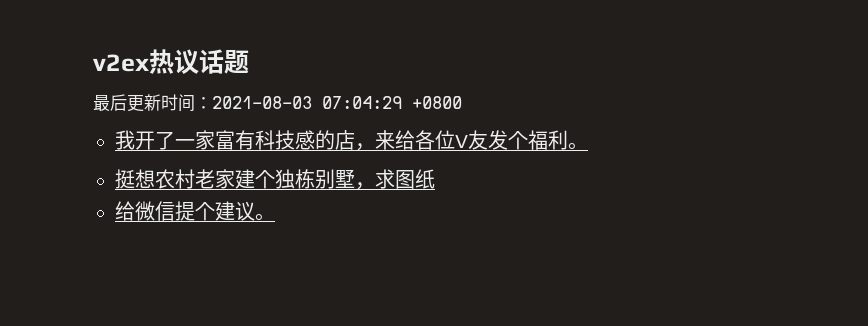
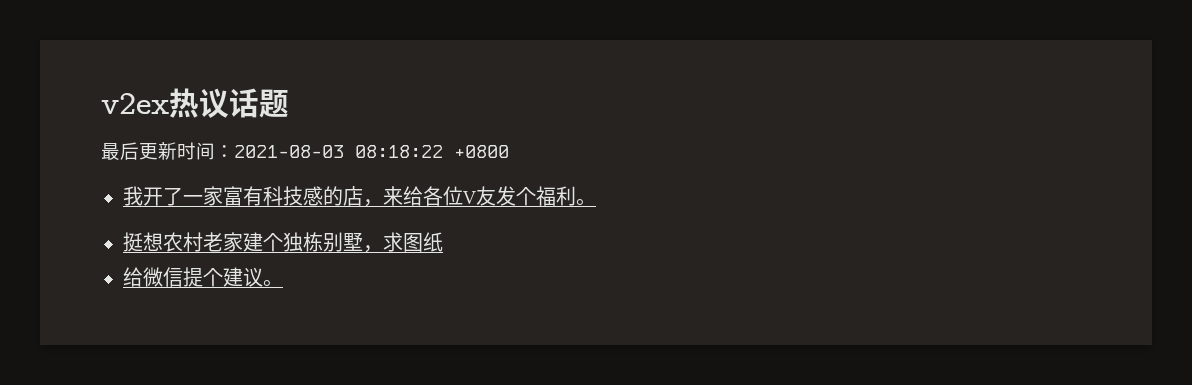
[322,96,402,109] 07:04:29 -> [355,145,443,158] 08:18:22

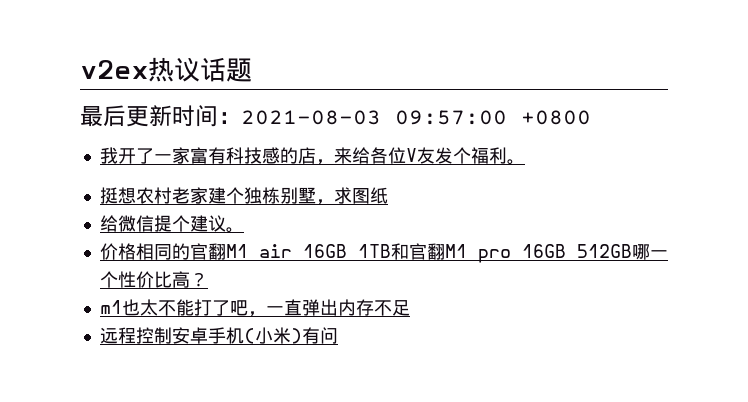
[355,145,443,158] 08:18:22 -> [395,110,507,125] 09:57:00
(283, 283) none -> [99,243,668,263] [99,271,208,288] [99,299,410,317] [99,327,338,344] // 价格相同的官翻M1 air 16GB 1TB和官翻M1 pro 16GB 512GB哪一个性价比高？ // m1也太不能打了吧，一直弹出内存不足 // 远程控制安卓手机(小米)有问

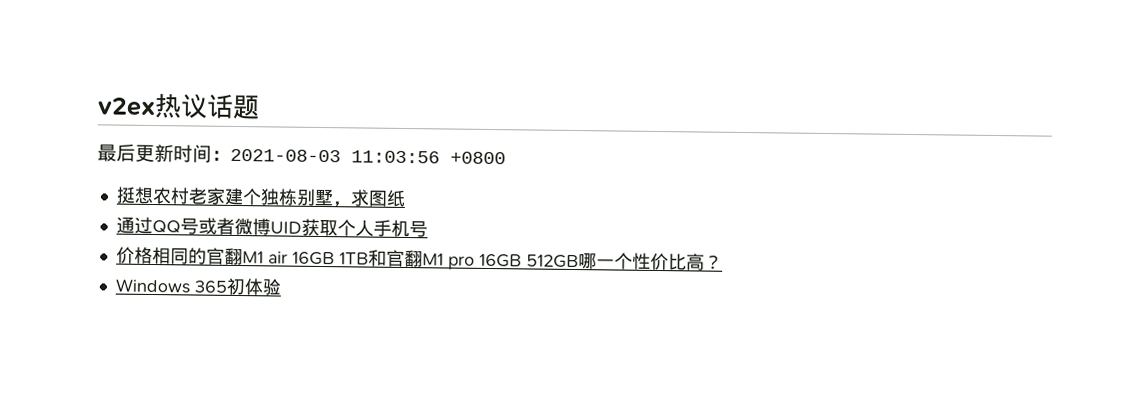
[395,110,507,125] 09:57:00 -> [351,150,440,164] 11:03:56
[99,147,525,165] // 我开了一家富有科技感的店，来给各位V友发个福利。 -> (506, 158) none
[99,215,244,233] 给微信提个建议。 -> [115,216,428,238] 通过QQ号或者微博UID获取个人手机号
[99,299,410,317] [99,327,338,344] m1也太不能打了吧，一直弹出内存不足 // 远程控制安卓手机(小米)有问 -> [114,277,282,296] Windows 365初体验

